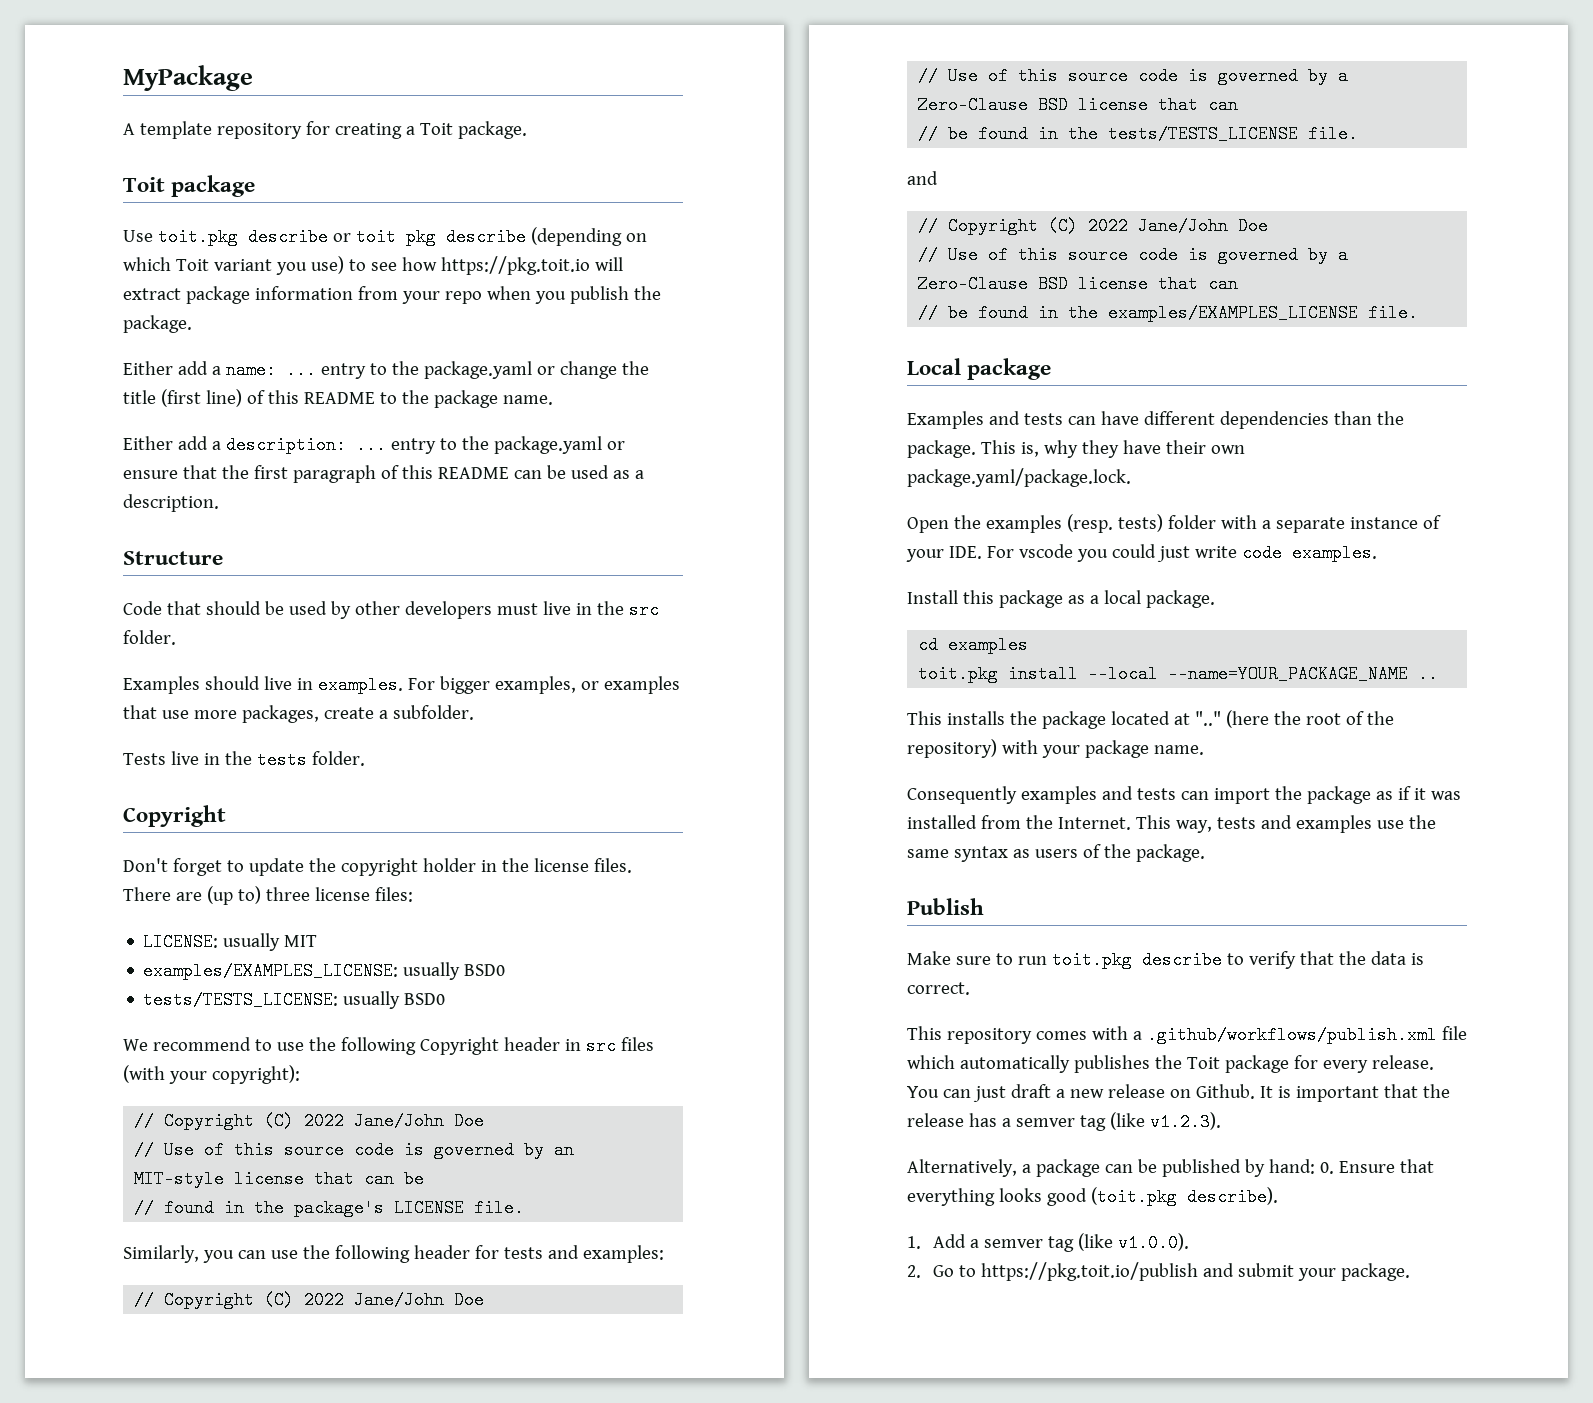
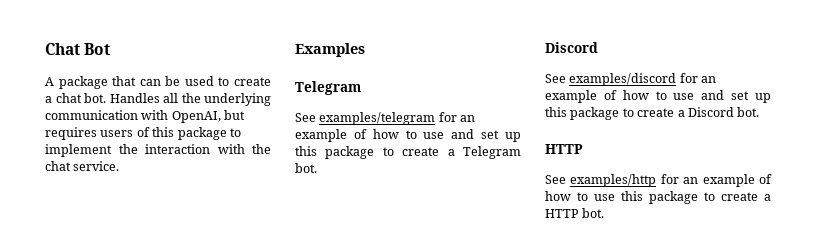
[123,65,253,91] MyPackage -> [45,43,111,55] Chat Bot
[139,121,527,139] [123,175,256,197] [123,227,647,246] [123,256,623,275] [123,286,661,304] [123,315,192,333] [123,361,649,379] [123,389,553,408] [123,436,625,454] [123,465,644,483] [123,494,219,512] [123,551,223,565] [123,601,659,619] [123,630,176,645] [123,676,680,694] [123,705,474,723] [123,751,365,769] [123,805,226,827] [123,858,632,876] [123,886,413,905] [143,933,318,951] [143,962,506,980] [143,991,446,1009] [123,1037,654,1055] [123,1065,300,1084] [134,1112,485,1130] [134,1141,575,1159] [134,1170,425,1188] [134,1199,525,1217] [123,1245,664,1263] [134,1291,485,1309] [918,67,1349,85] [918,96,1239,114] [918,125,1359,143] [907,171,938,185] [918,217,1269,235] [918,246,1349,264] [918,275,1239,293] [918,304,1419,322] [907,358,1052,380] [907,411,1404,429] [907,440,1245,458] [907,468,1131,487] [907,514,1441,533] [906,544,1377,562] [907,590,1215,608] [918,636,1029,654] [918,665,1439,683] [907,710,1394,729] [907,739,1204,758] [907,786,1461,804] [907,815,1436,833] [907,844,1205,862] [907,898,984,915] [907,951,1424,969] [907,982,970,995] [907,1026,1467,1044] [907,1055,1434,1073] [907,1084,1450,1102] [907,1112,1221,1131] [907,1159,1434,1177] [907,1187,1278,1206] [907,1233,1190,1252] [907,1262,1411,1281] template repository for creating a Toit package. // Toit package // Use toit.pkg describe or toit pkg describe (depending on which Toit variant you use) to see how https://pkg.toit.io will extract package information from your repo when you publish the package. // Either add a name: ... entry to the package.yaml or change the title (first line) of this README to the package name. // Either add a description: ... entry to the package.yaml or ensure that the first paragraph of this README can be used as a description. // Structure // Code that should be used by other developers must live in the src folder. // Examples should live in examples. For bigger examples, or examples that use more packages, create a subfolder. // Tests live in the tests folder. // Copyright // Don't forget to update the copyright holder in the license files. There are (up to) three license files: // LICENSE: usually MIT // examples/EXAMPLES_LICENSE: usually BSD0 // tests/TESTS_LICENSE: usually BSD0 // We recommend to use the following Copyright header in src files (with your copyright): // // Copyright (C) 2022 Jane/John Doe // // Use of this source code is governed by an MIT-style license that can be // // found in the package's LICENSE file. // Similarly, you can use the following header for tests and examples: // // Copyright (C) 2022 Jane/John Doe // // Use of this source code is governed by a Zero-Clause BSD license that can // // be found in the tests/TESTS_LICENSE file. // and // // Copyright (C) 2022 Jane/John Doe // // Use of this source code is governed by a Zero-Clause BSD license that can // // be found in the examples/EXAMPLES_LICENSE file. // Local package // Examples and tests can have different dependencies than the package. This is, why they have their own package.yaml/package.lock. // Open the examples (resp. tests) folder with a separate instance of your IDE. For vscode you could just write code examples. // Install this package as a local package. // cd examples // toit.pkg install --local --name=YOUR_PACKAGE_NAME .. // This installs the package located at ".." (here the root of the repository) with your package name. // Consequently examples and tests can import the package as if it was installed from the Internet. This way, tests and examples use the same syntax as users of the package. // Publish // Make sure to run toit.pkg describe to verify that the data is correct. // This repository comes with a .github/workflows/publish.xml file which automatically publishes the Toit package for every release. You can just draft a new release on Github. It is important that the release has a semver tag (like v1.2.3). // Alternatively, a package can be published by hand: 0. Ensure that everything looks good (toit.pkg describe). // 1. Add a semver tag (like v1.0.0). // 2. Go to https://pkg.toit.io/publish and submit your package. -> [58,76,271,89] [45,93,271,106] [45,110,246,123] [45,127,241,140] [45,144,271,157] [45,161,120,171] [295,43,365,57] [295,81,361,95] [295,112,476,125] [295,129,521,142] [295,146,521,159] [295,163,317,173] [545,42,598,53] [545,73,717,86] [545,90,771,103] [545,107,760,120] [545,144,583,154] [545,174,772,187] [545,191,771,204] [545,208,605,218] package that can be used to create a chat bot. Handles all the underlying communication with OpenAI, but requires users of this package to implement the interaction with the chat service. // Examples // Telegram // See examples/telegram for an example of how to use and set up this package to create a Telegram bot. // Discord // See examples/discord for an example of how to use and set up this package to create a Discord bot. // HTTP // See examples/http for an example of how to use this package to create a HTTP bot.

